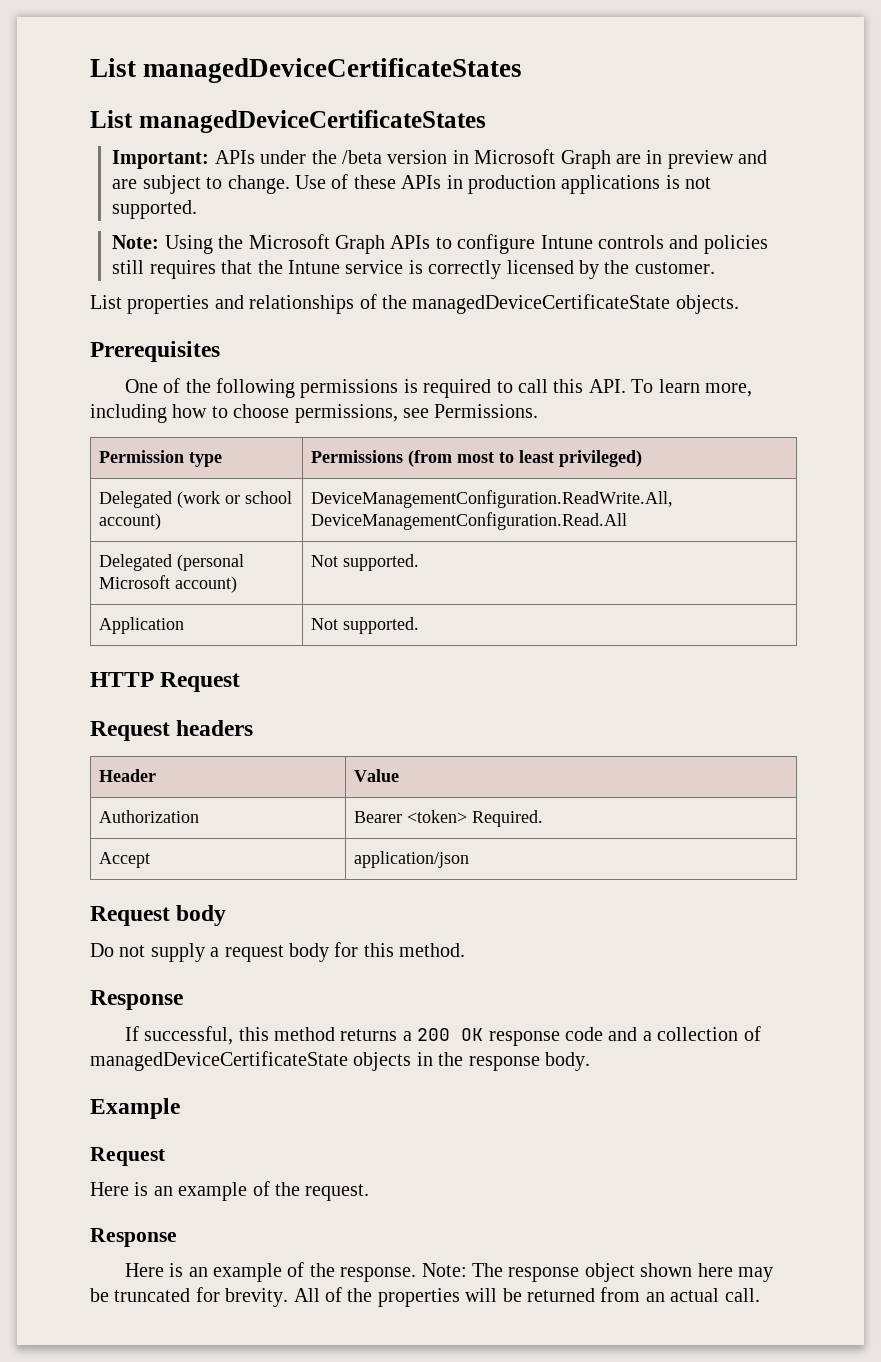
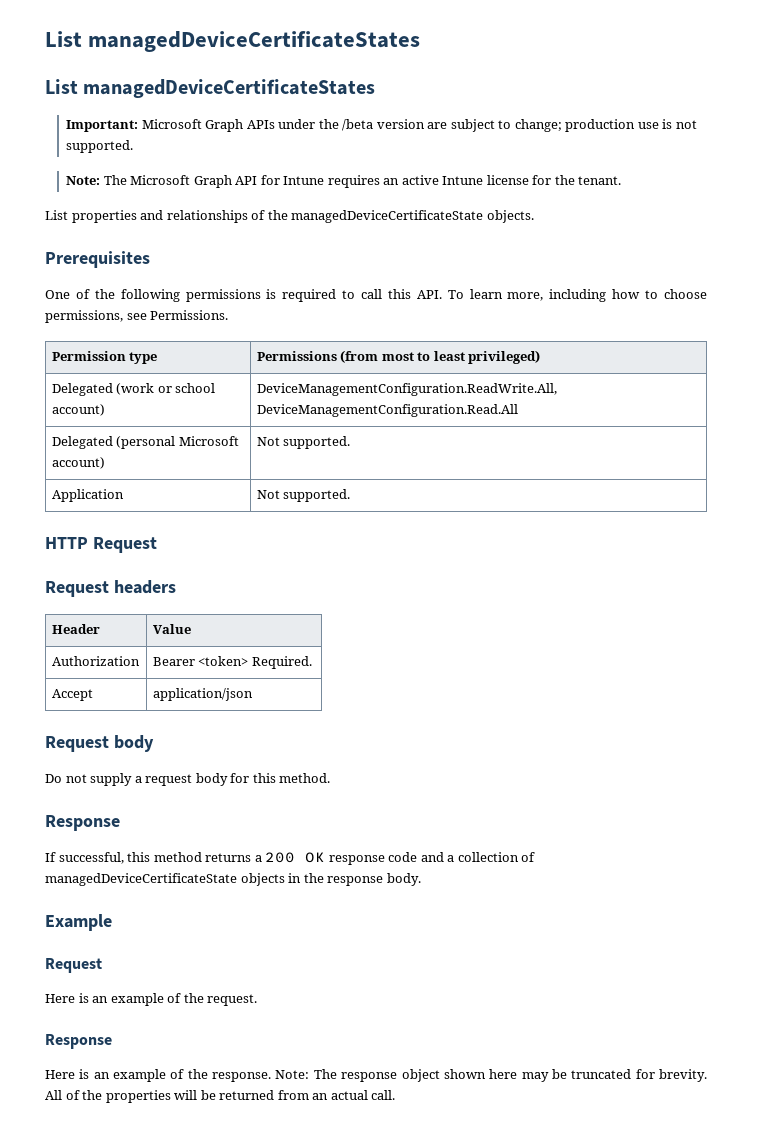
(210, 159) none -> [141,119,244,132] Microsoft Graph
[452,149,768,169] [112,174,712,194] [112,200,198,219] [112,234,768,254] [112,260,715,279] in Microsoft Graph are in preview and are subject to change. Use of these APIs in production applications is not supported. // Note: Using the Microsoft Graph APIs to configure Intune controls and policies still requires that the Intune service is correctly licensed by the customer. -> [427,119,697,132] [65,140,133,153] [65,175,622,188] are subject to change; production use is not supported. // Note: The Microsoft Graph API for Intune requires an active Intune license for the tenant.

